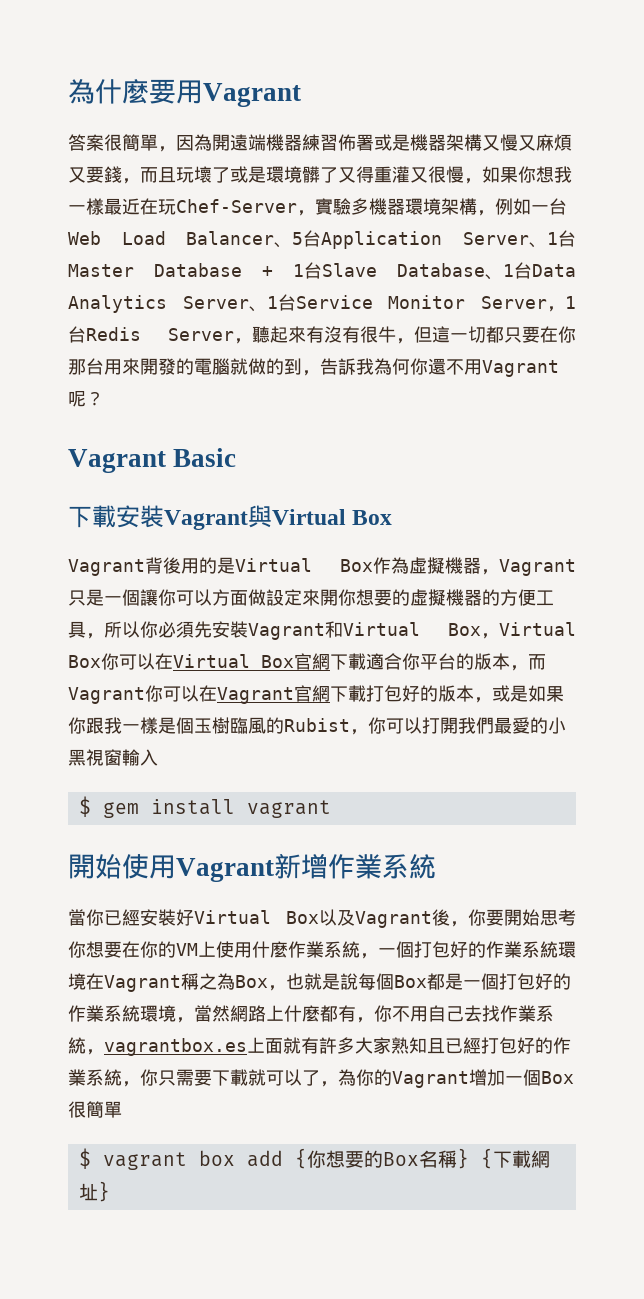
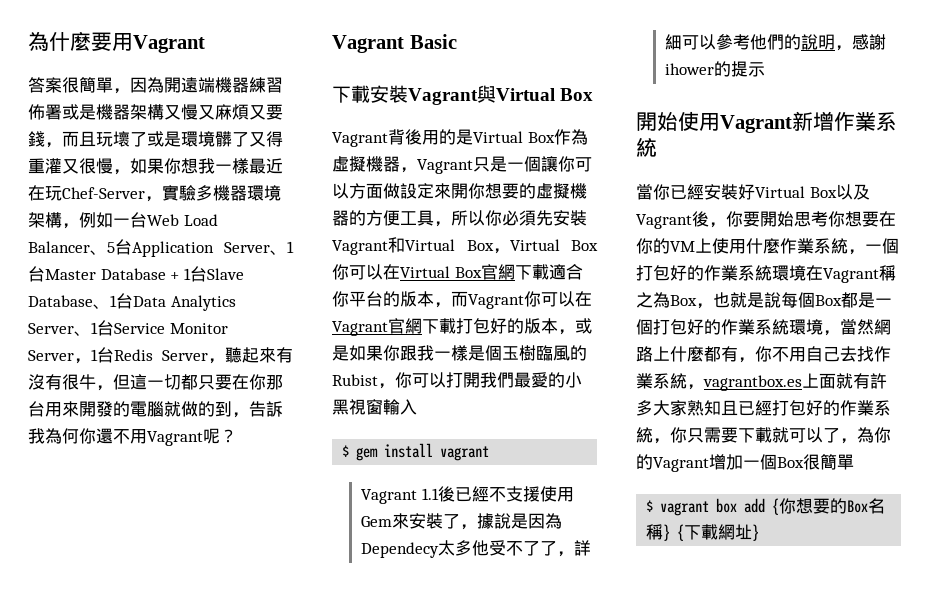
(331, 809) none -> [360,486,574,504] [360,513,562,530] [360,540,591,558] [664,33,886,51] [664,61,765,77] // Vagrant 1.1後已經不支援使用Gem來安裝了，據說是因為Dependecy太多他受不了了，詳細可以參考他們的說明，感謝ihower的提示

